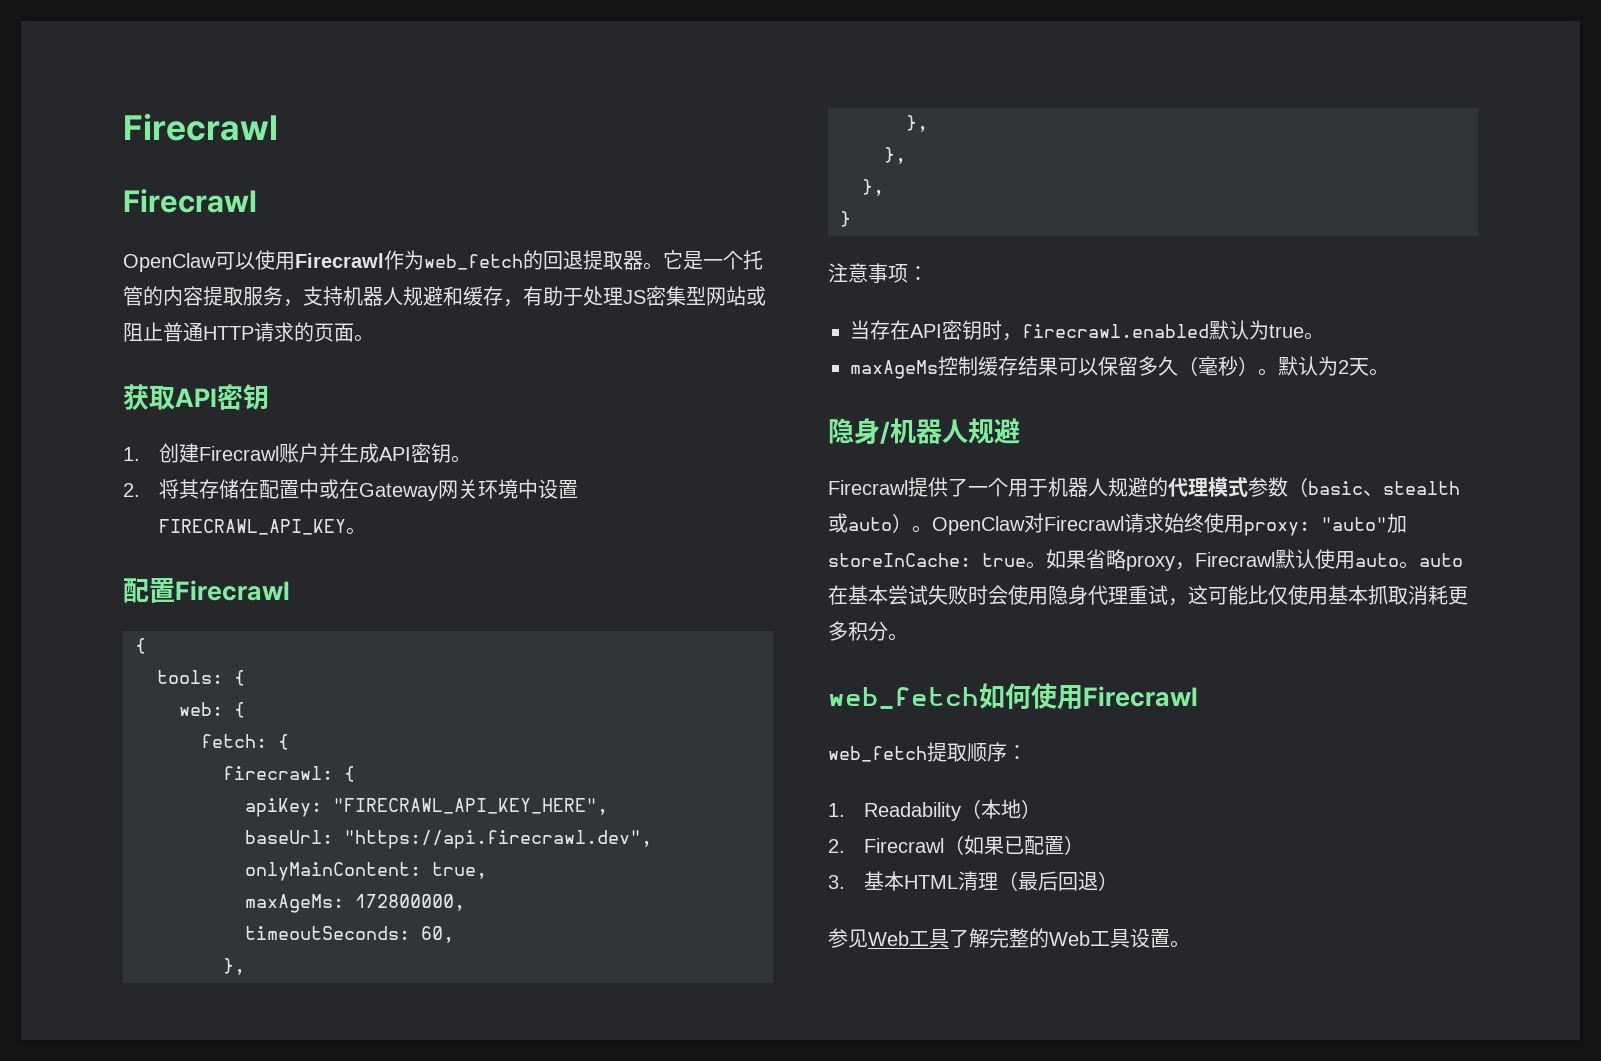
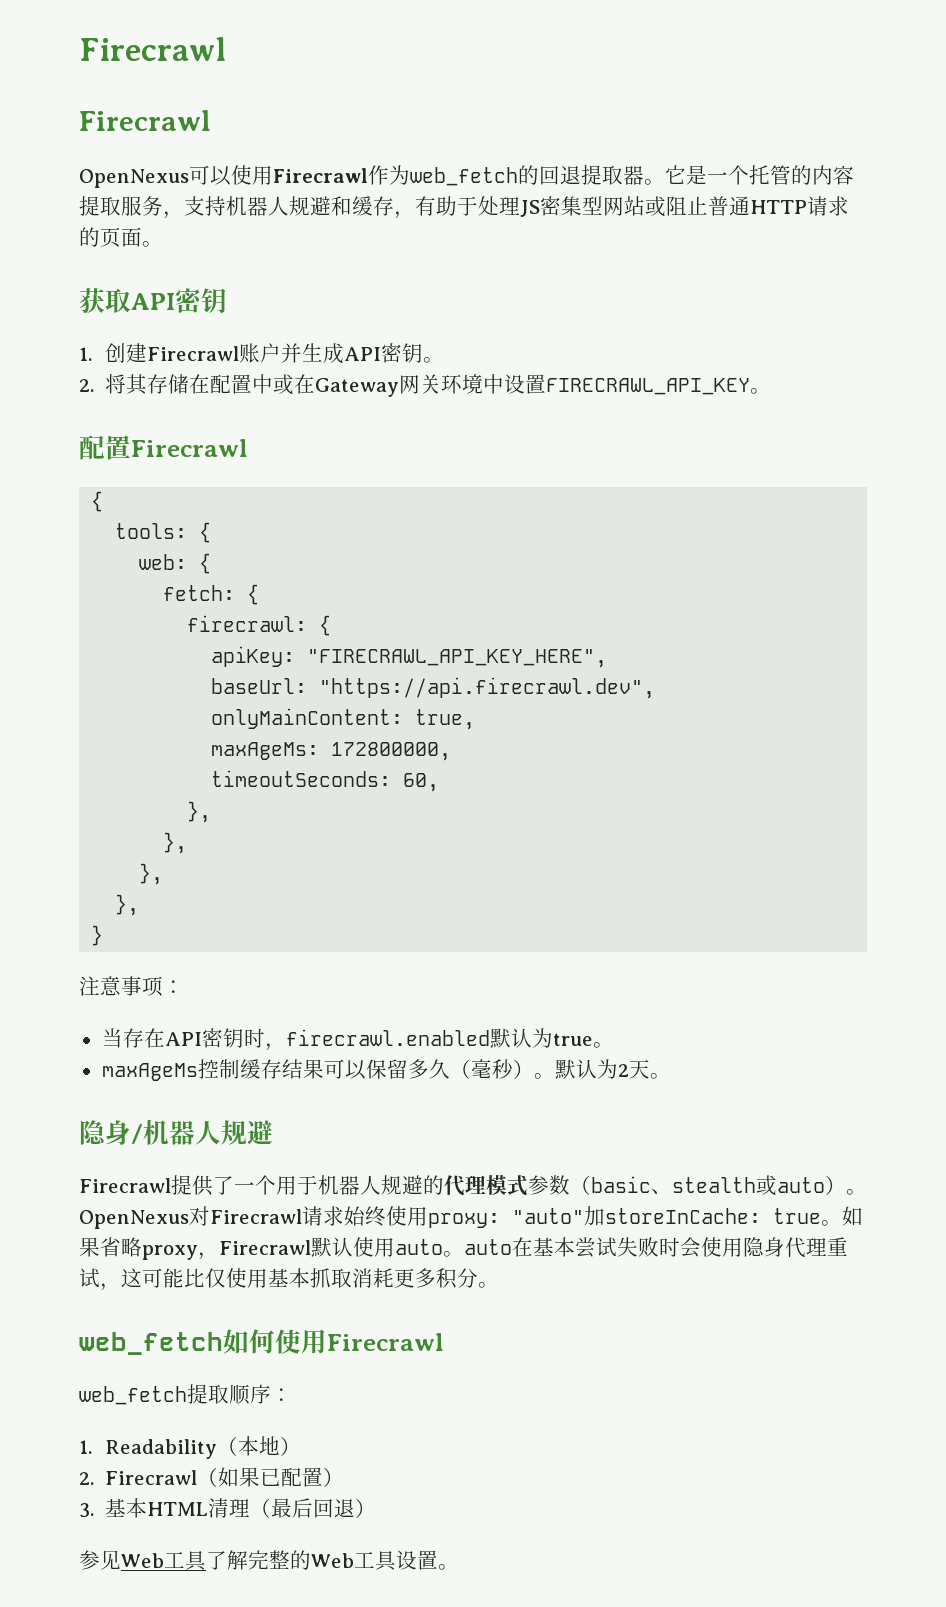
[123,253,216,272] OpenClaw -> [79,169,189,188] OpenNexus
[932,516,1025,535] OpenClaw -> [79,1210,189,1229] OpenNexus

